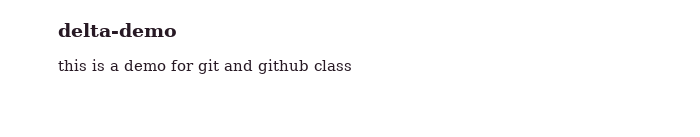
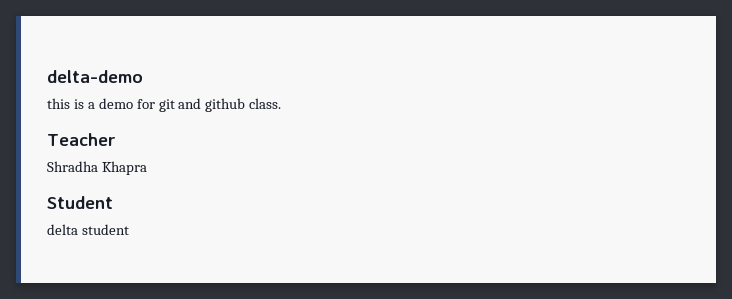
[314,60,352,71] class -> [249,98,282,109] [47,133,116,146] [47,161,147,175] [47,196,113,209] [47,224,129,235] class. // Teacher // Shradha Khapra // Student // delta student

